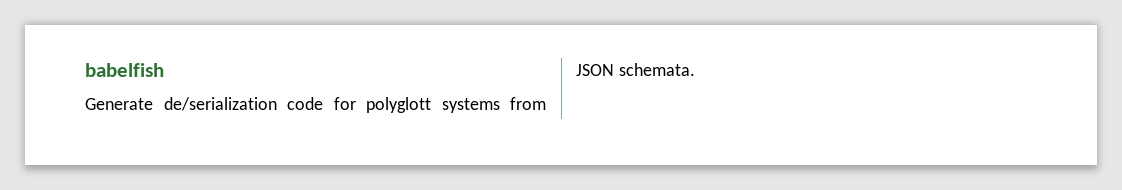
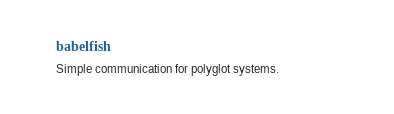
[85,97,546,113] [576,63,695,76] Generate de/serialization code for polyglott systems from JSON schemata. -> [56,64,280,76] Simple communication for polyglot systems.

